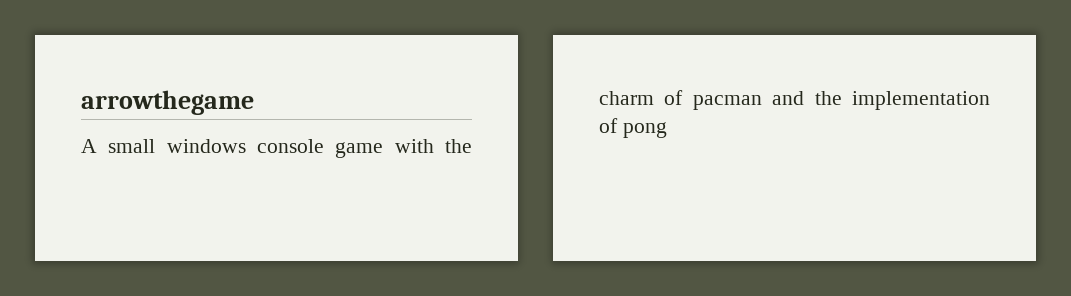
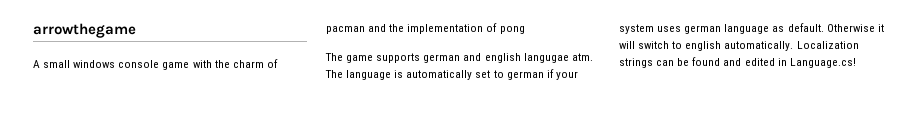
(667, 130) none -> [325,53,593,63] [325,69,578,80] [619,23,884,34] [619,41,859,51] [619,57,856,68] // The game supports german and english langugae atm. The language is automatically set to german if your system uses german language as default. Otherwise it will switch to english automatically. Localization strings can be found and edited in Language.cs!

